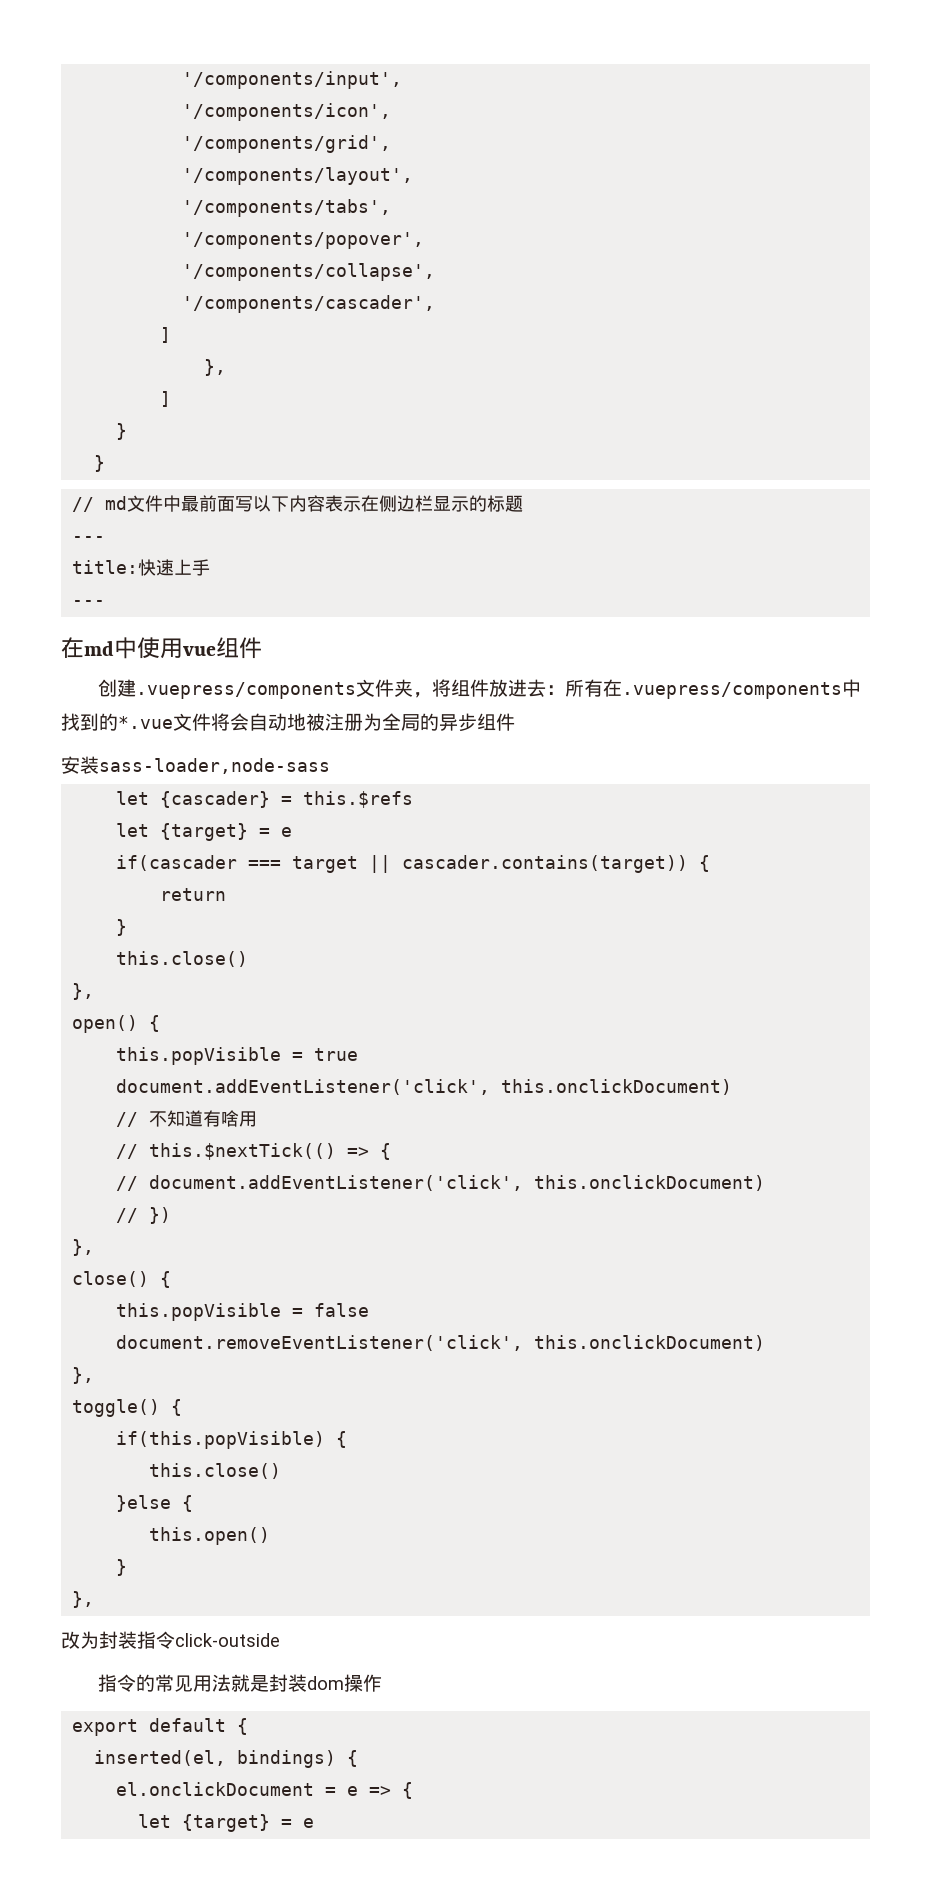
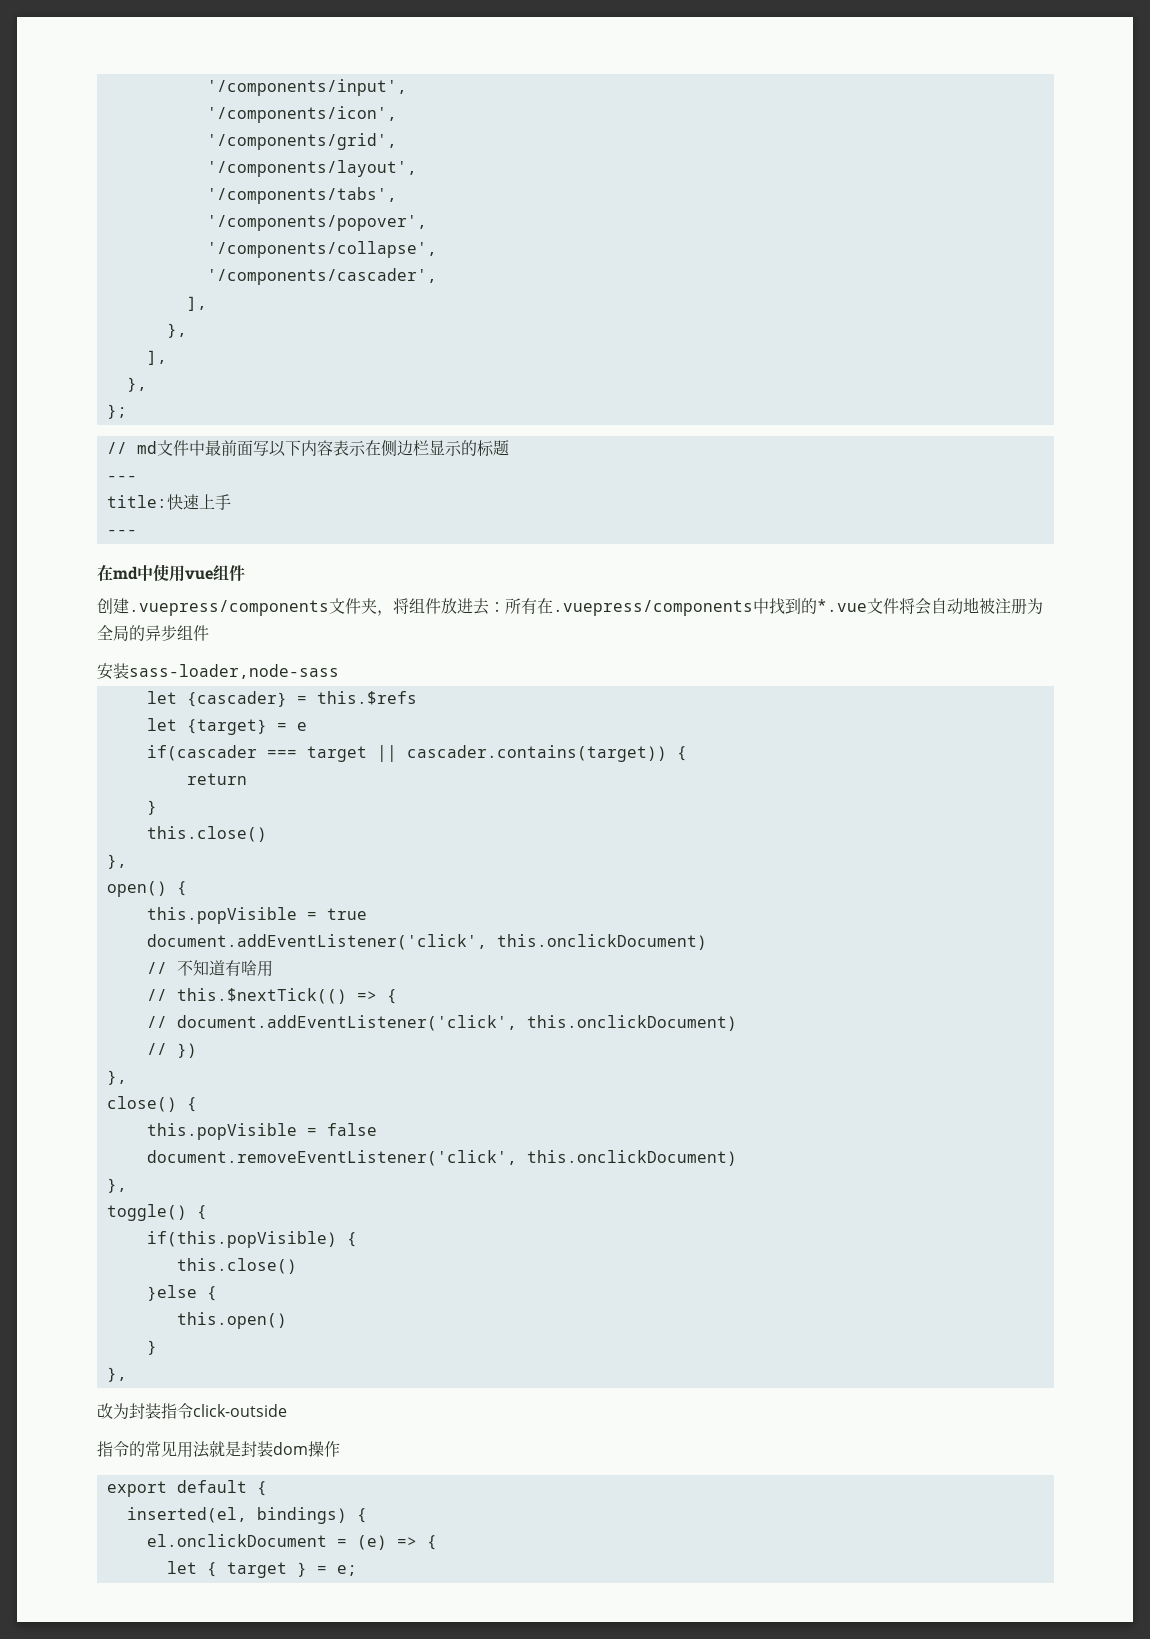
[160,327,172,343] [204,359,227,376] [160,391,172,407] [116,423,128,440] [94,455,106,472] ] // }, // ] // } // } -> [186,296,207,311] [166,323,187,338] [146,350,167,365] [126,377,147,392] [106,404,127,419] ], // }, // ], // }, // };
[347,1786,359,1796] e -> [356,1535,387,1550] (e)
[182,1814,315,1832] {target} = e -> [206,1562,357,1578] { target } = e;

